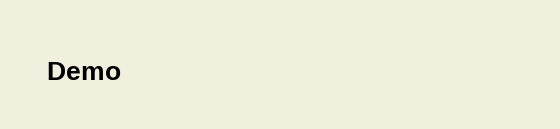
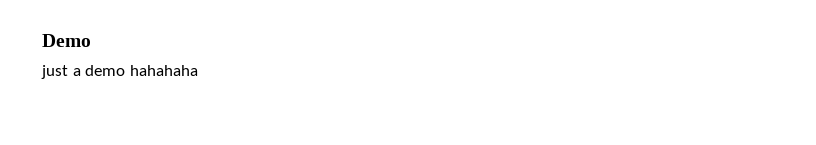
(121, 71) none -> [41,65,198,79] // just a demo hahahaha

